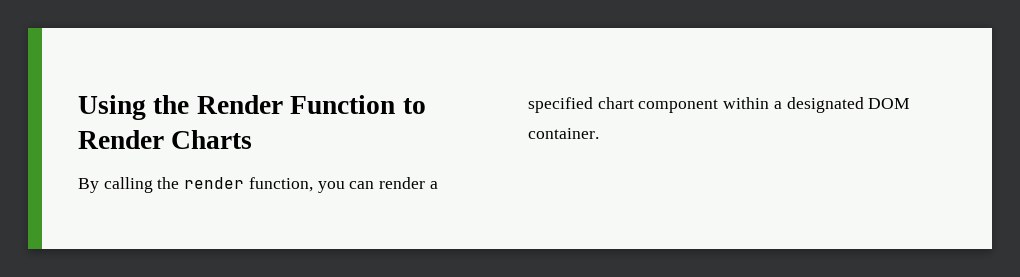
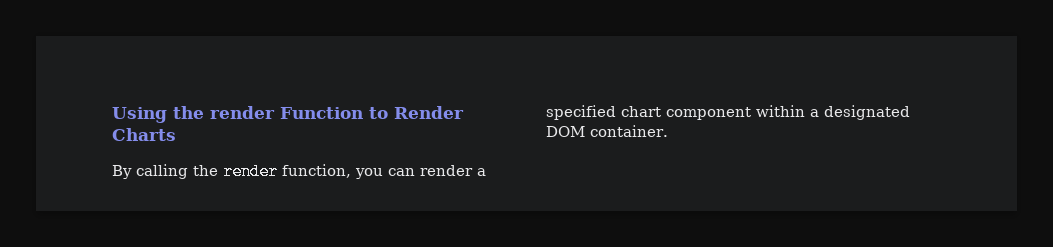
[196,95,283,114] Render -> [210,106,275,119] render

